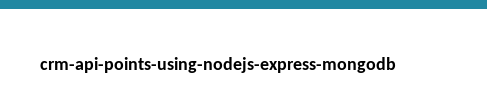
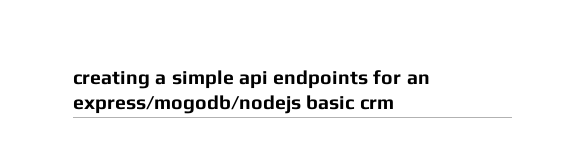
[40,57,396,73] crm-api-points-using-nodejs-express-mongodb -> [73,70,430,89] [73,95,394,114] creating a simple api endpoints for an express/mogodb/nodejs basic crm

